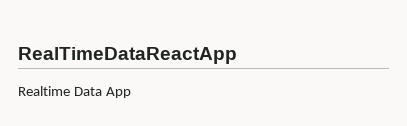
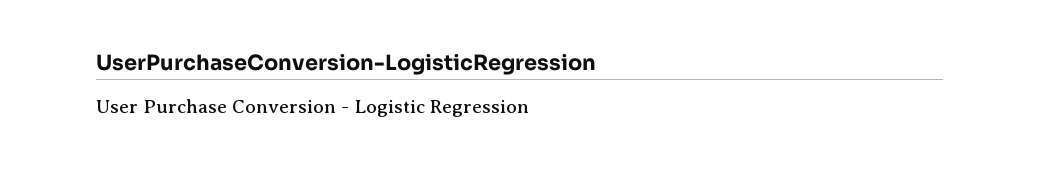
[18,47,237,64] [18,86,131,98] RealTimeDataReactApp // Realtime Data App -> [96,53,596,75] [96,99,529,117] UserPurchaseConversion-LogisticRegression // User Purchase Conversion - Logistic Regression

